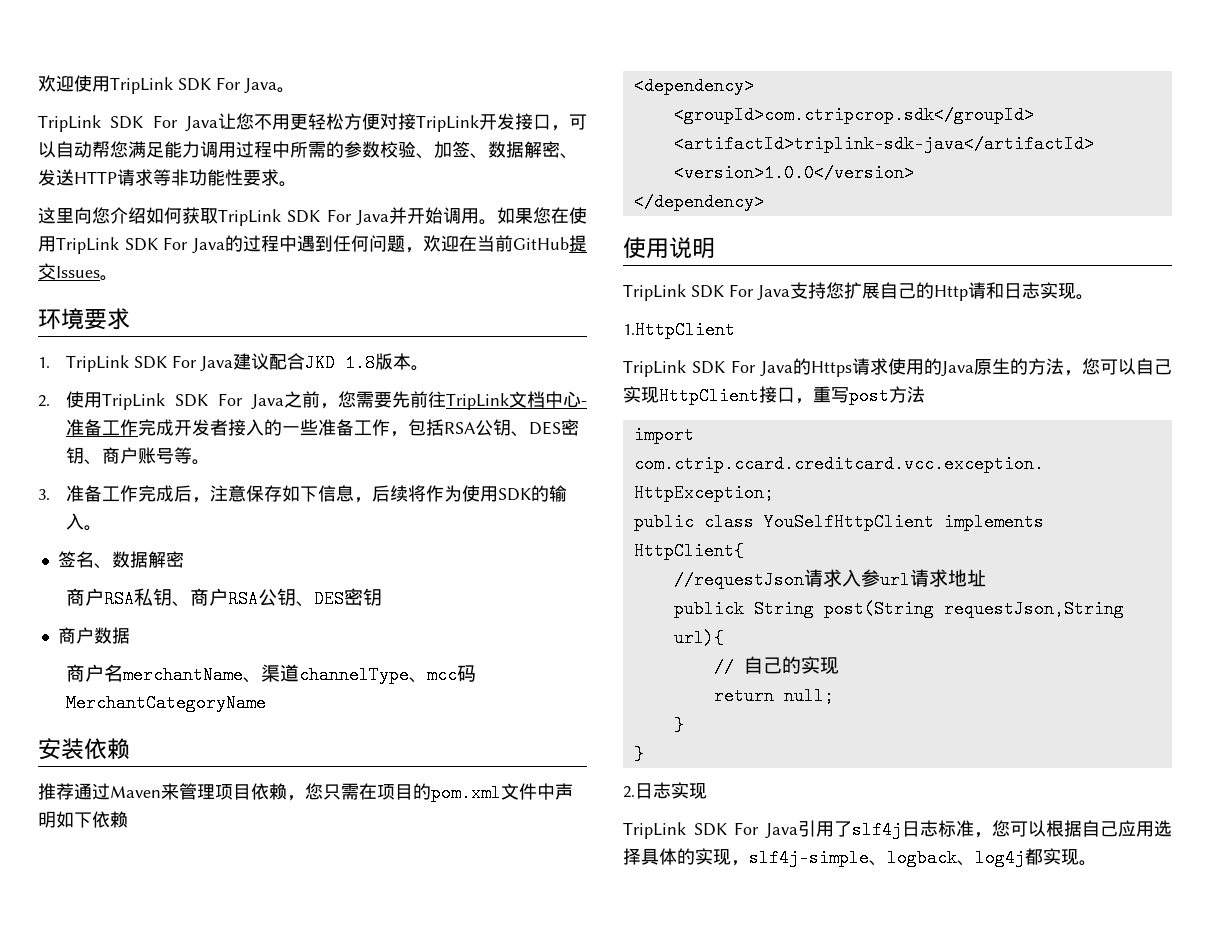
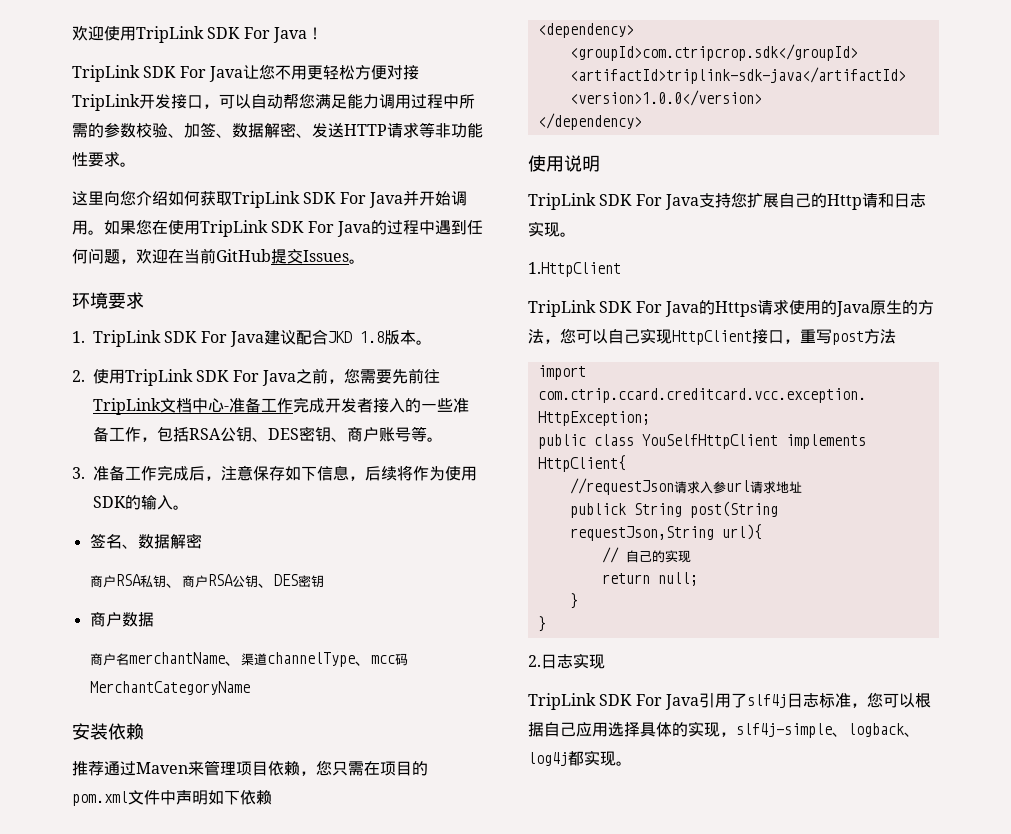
[277,87,295,93] 。 -> [306,27,323,40] ！

